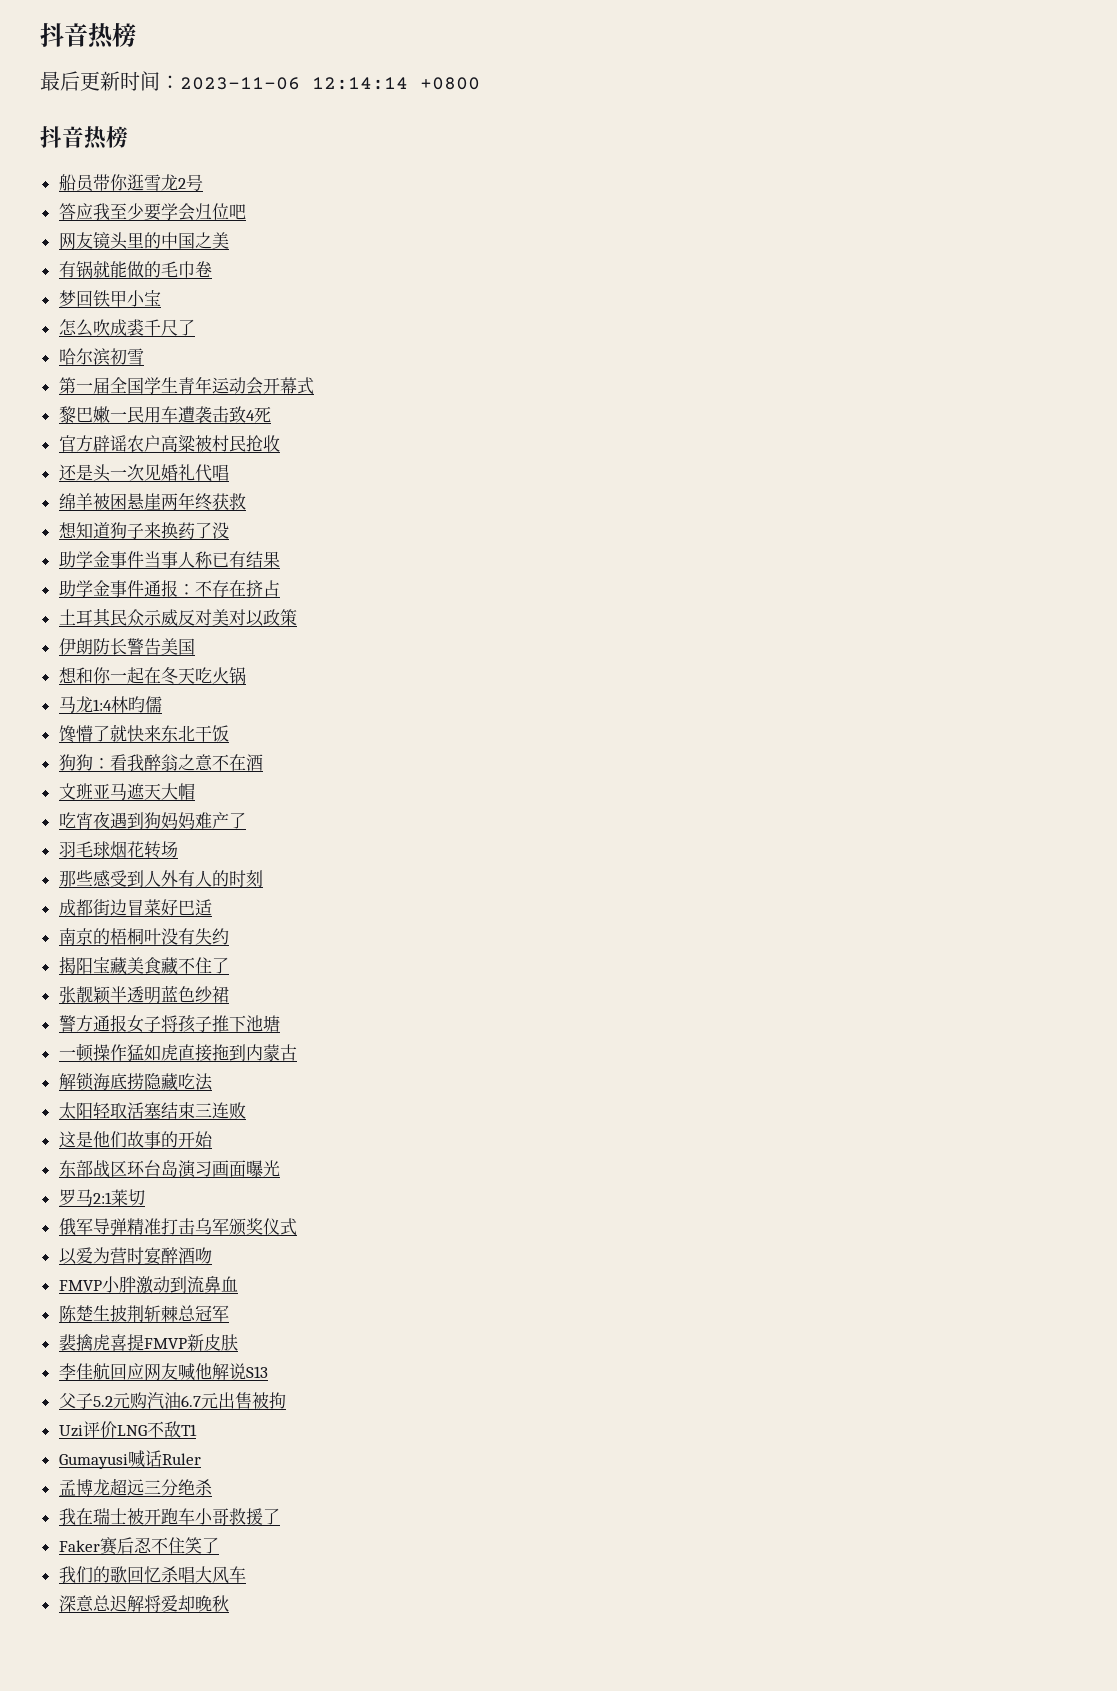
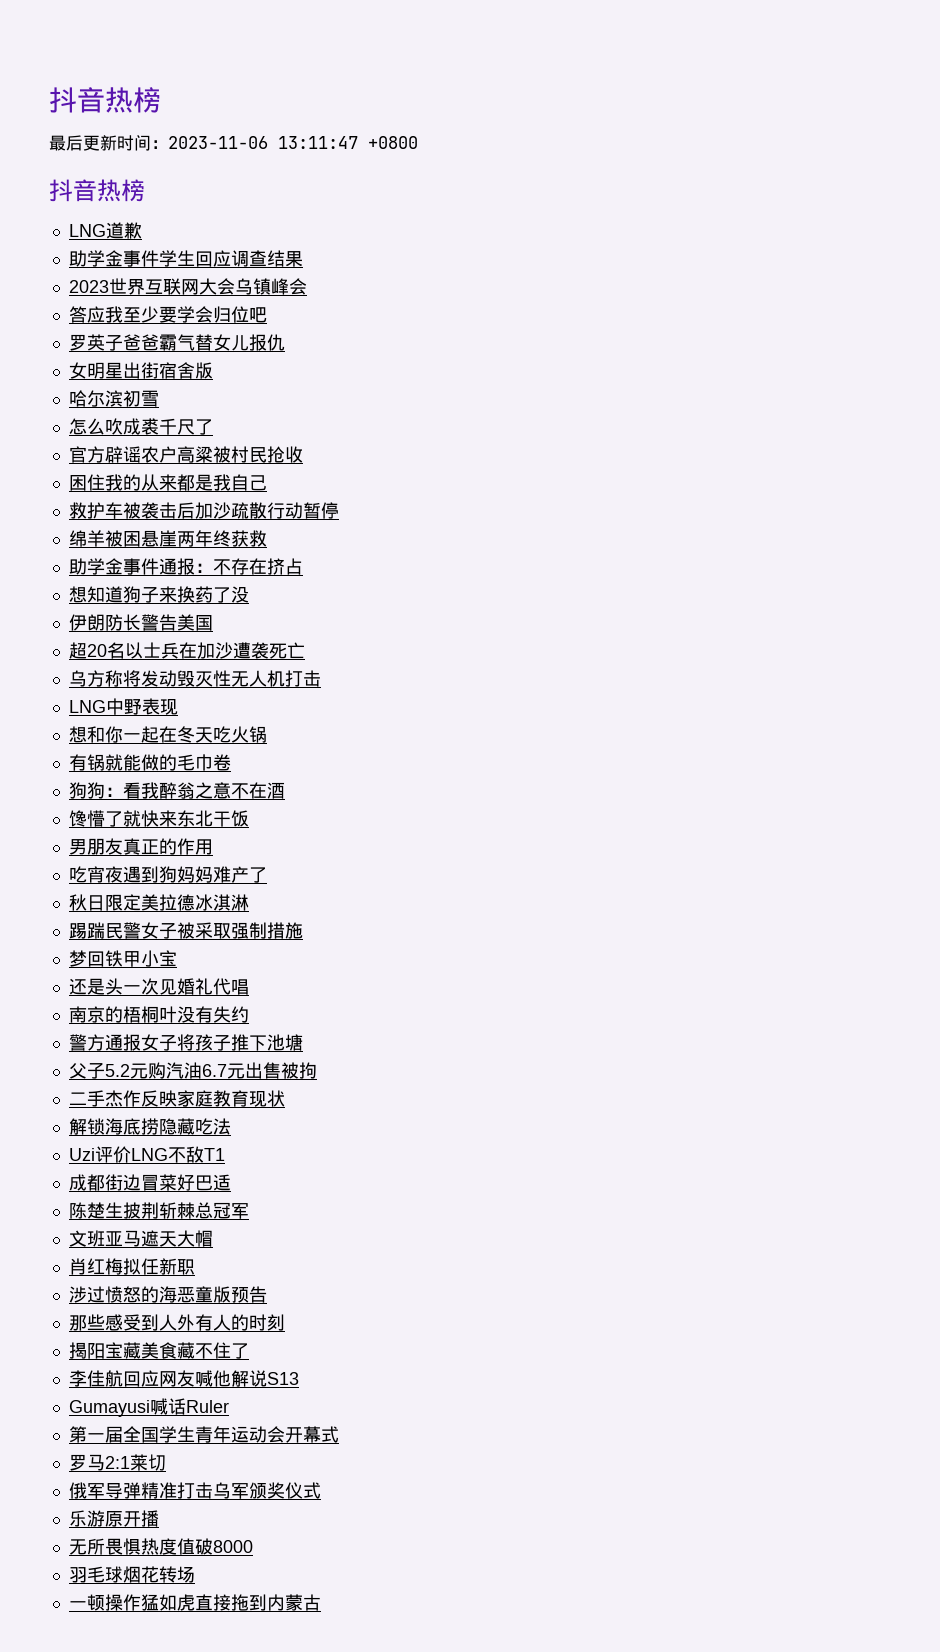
[312,77,408,90] 12:14:14 -> [278,136,358,149] 13:11:47
[58,174,203,192] 船员带你逛雪龙2号 -> [68,222,142,239] [68,250,303,267] [68,278,307,295] LNG道歉 // 助学金事件学生回应调查结果 // 2023世界互联网大会乌镇峰会
[58,231,229,250] 网友镜头里的中国之美 -> [68,334,285,351] [68,362,213,379] [68,390,159,407] [68,418,213,435] [68,446,303,463] [68,474,267,491] [68,502,339,519] [68,530,267,547] [68,558,303,575] [68,586,249,603] [68,614,213,631] [68,642,305,659] [68,670,321,687] [68,698,178,715] [68,726,267,743] 罗英子爸爸霸气替女儿报仇 // 女明星出街宿舍版 // 哈尔滨初雪 // 怎么吹成裘千尺了 // 官方辟谣农户高粱被村民抢收 // 困住我的从来都是我自己 // 救护车被袭击后加沙疏散行动暂停 // 绵羊被困悬崖两年终获救 // 助学金事件通报：不存在挤占 // 想知道狗子来换药了没 // 伊朗防长警告美国 // 超20名以士兵在加沙遭袭死亡 // 乌方称将发动毁灭性无人机打击 // LNG中野表现 // 想和你一起在冬天吃火锅
[58,290,161,307] [58,319,195,337] [58,348,144,366] 梦回铁甲小宝 // 怎么吹成裘千尺了 // 哈尔滨初雪 -> [68,782,285,799] [68,810,249,827] [68,838,213,855] [68,866,267,883] [68,894,249,911] [68,922,303,939] [68,950,177,967] [68,978,249,995] [68,1006,249,1023] [68,1034,303,1051] [68,1062,317,1079] [68,1090,285,1107] [68,1118,231,1135] [68,1146,225,1163] [68,1174,231,1191] [68,1202,249,1219] [68,1230,213,1247] [68,1258,195,1275] [68,1286,267,1303] [68,1314,285,1331] [68,1342,249,1359] [68,1370,299,1387] [68,1398,229,1417] 狗狗：看我醉翁之意不在酒 // 馋懵了就快来东北干饭 // 男朋友真正的作用 // 吃宵夜遇到狗妈妈难产了 // 秋日限定美拉德冰淇淋 // 踢踹民警女子被采取强制措施 // 梦回铁甲小宝 // 还是头一次见婚礼代唱 // 南京的梧桐叶没有失约 // 警方通报女子将孩子推下池塘 // 父子5.2元购汽油6.7元出售被拘 // 二手杰作反映家庭教育现状 // 解锁海底捞隐藏吃法 // Uzi评价LNG不敌T1 // 成都街边冒菜好巴适 // 陈楚生披荆斩棘总冠军 // 文班亚马遮天大帽 // 肖红梅拟任新职 // 涉过愤怒的海恶童版预告 // 那些感受到人外有人的时刻 // 揭阳宝藏美食藏不住了 // 李佳航回应网友喊他解说S13 // Gumayusi喊话Ruler
[58,406,271,424] [58,435,280,453] [58,464,229,482] [58,492,246,511] [58,522,229,539] [58,551,280,568] [58,580,280,597] [58,608,297,627] [58,638,195,655] [58,667,246,685] [58,696,162,713] [58,724,229,743] [58,754,263,771] [58,783,195,800] [58,812,246,829] [58,841,178,859] [58,870,263,887] [58,899,212,916] [58,928,229,945] [58,956,229,975] [58,985,229,1004] [58,1015,280,1033] [58,1043,297,1062] [58,1072,213,1091] [58,1102,246,1119] [58,1131,213,1148] [58,1160,280,1178] // 黎巴嫩一民用车遭袭击致4死 // 官方辟谣农户高粱被村民抢收 // 还是头一次见婚礼代唱 // 绵羊被困悬崖两年终获救 // 想知道狗子来换药了没 // 助学金事件当事人称已有结果 // 助学金事件通报：不存在挤占 // 土耳其民众示威反对美对以政策 // 伊朗防长警告美国 // 想和你一起在冬天吃火锅 // 马龙1:4林昀儒 // 馋懵了就快来东北干饭 // 狗狗：看我醉翁之意不在酒 // 文班亚马遮天大帽 // 吃宵夜遇到狗妈妈难产了 // 羽毛球烟花转场 // 那些感受到人外有人的时刻 // 成都街边冒菜好巴适 // 南京的梧桐叶没有失约 // 揭阳宝藏美食藏不住了 // 张靓颖半透明蓝色纱裙 // 警方通报女子将孩子推下池塘 // 一顿操作猛如虎直接拖到内蒙古 // 解锁海底捞隐藏吃法 // 太阳轻取活塞结束三连败 // 这是他们故事的开始 // 东部战区环台岛演习画面曝光 -> (339, 1434) none
[58,1247,212,1265] [58,1276,238,1294] [58,1305,229,1323] [58,1334,238,1351] [58,1363,268,1381] [58,1392,286,1409] [58,1421,197,1438] [58,1450,201,1469] [58,1478,212,1496] [58,1508,280,1525] [58,1537,219,1555] [58,1566,246,1584] [58,1595,229,1612] 以爱为营时宴醉酒吻 // FMVP小胖激动到流鼻血 // 陈楚生披荆斩棘总冠军 // 裴擒虎喜提FMVP新皮肤 // 李佳航回应网友喊他解说S13 // 父子5.2元购汽油6.7元出售被拘 // Uzi评价LNG不敌T1 // Gumayusi喊话Ruler // 孟博龙超远三分绝杀 // 我在瑞士被开跑车小哥救援了 // Faker赛后忍不住笑了 // 我们的歌回忆杀唱大风车 // 深意总迟解将爱却晚秋 -> [68,1510,159,1527] [68,1538,253,1555] [68,1566,195,1583] [68,1594,321,1611] 乐游原开播 // 无所畏惧热度值破8000 // 羽毛球烟花转场 // 一顿操作猛如虎直接拖到内蒙古

